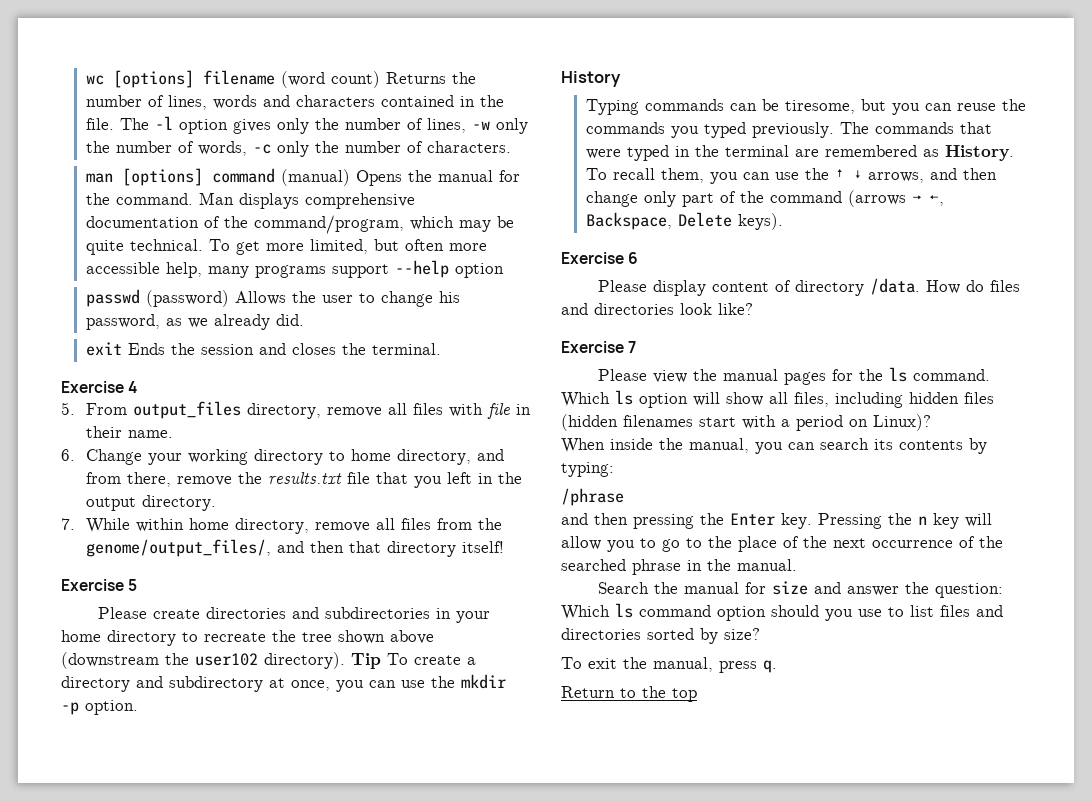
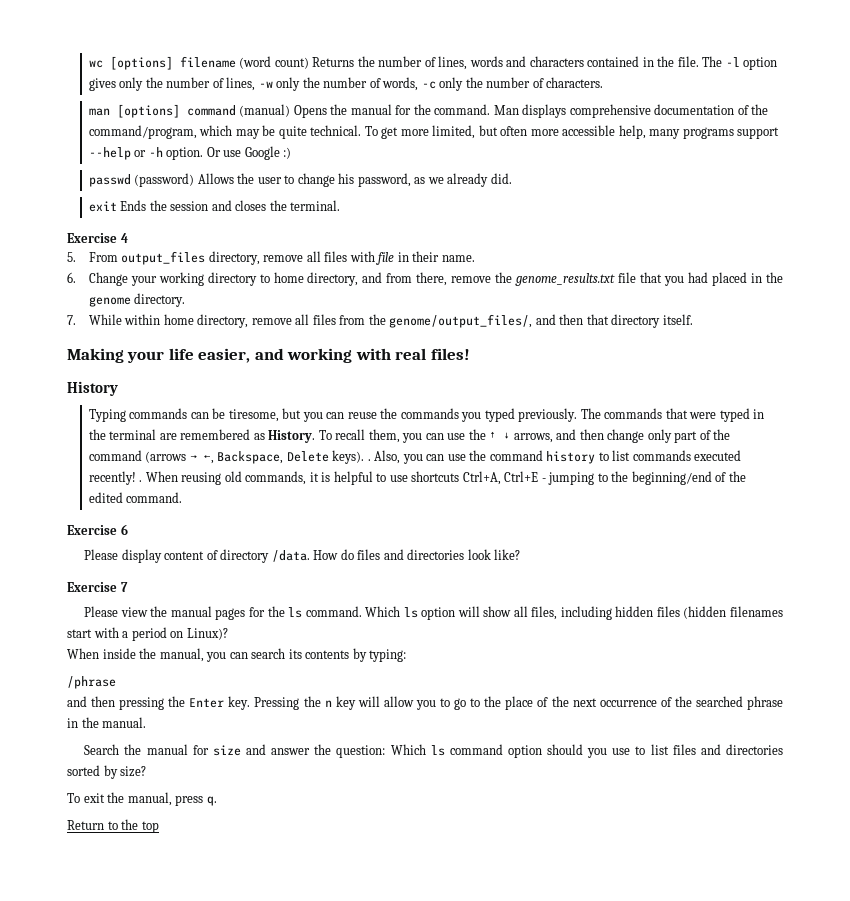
[454,263,504,278] option -> [134,146,292,160] or -h option. Or use Google :)
[267,472,342,484] results.txt -> [515,273,616,286] genome_results.txt
[446,472,522,484] [85,497,136,511] left in the output -> [688,272,784,286] [88,296,131,307] had placed in the genome
[461,541,504,553] [61,579,138,591] [97,607,490,623] [61,630,434,646] [61,652,476,669] [61,674,506,692] [61,700,138,715] itself! // Exercise 5 // Please create directories and subdirectories in your home directory to recreate the tree shown above (downstream the user102 directory). Tip To create a directory and subdirectory at once, you can use the mkdir -p option. -> [662,314,693,325] [67,348,470,363] itself. // Making your life easier, and working with real files!
(783, 221) none -> [367,450,742,464] [88,471,746,485] [88,492,183,503] . Also, you can use the command history to list commands executed recently! . When reusing old commands, it is helpful to use shortcuts Ctrl+A, Ctrl+E - jumping to the beginning/end of the edited command.

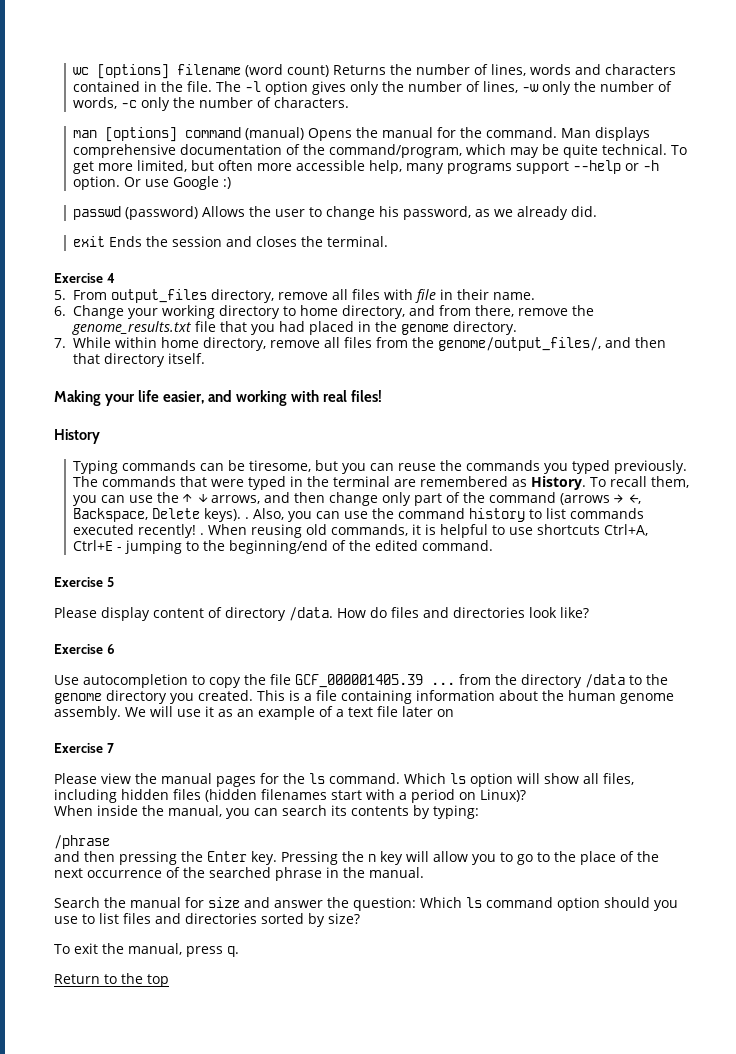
[120,524,128,535] 6 -> [106,577,114,587] 5
(521, 554) none -> [54,644,115,654] [54,674,668,688] [54,690,674,704] [54,706,454,720] // Exercise 6 // Use autocompletion to copy the file GCF_000001405.39 ... from the directory /data to the genome directory you created. This is a file containing information about the human genome assembly. We will use it as an example of a text file later on

